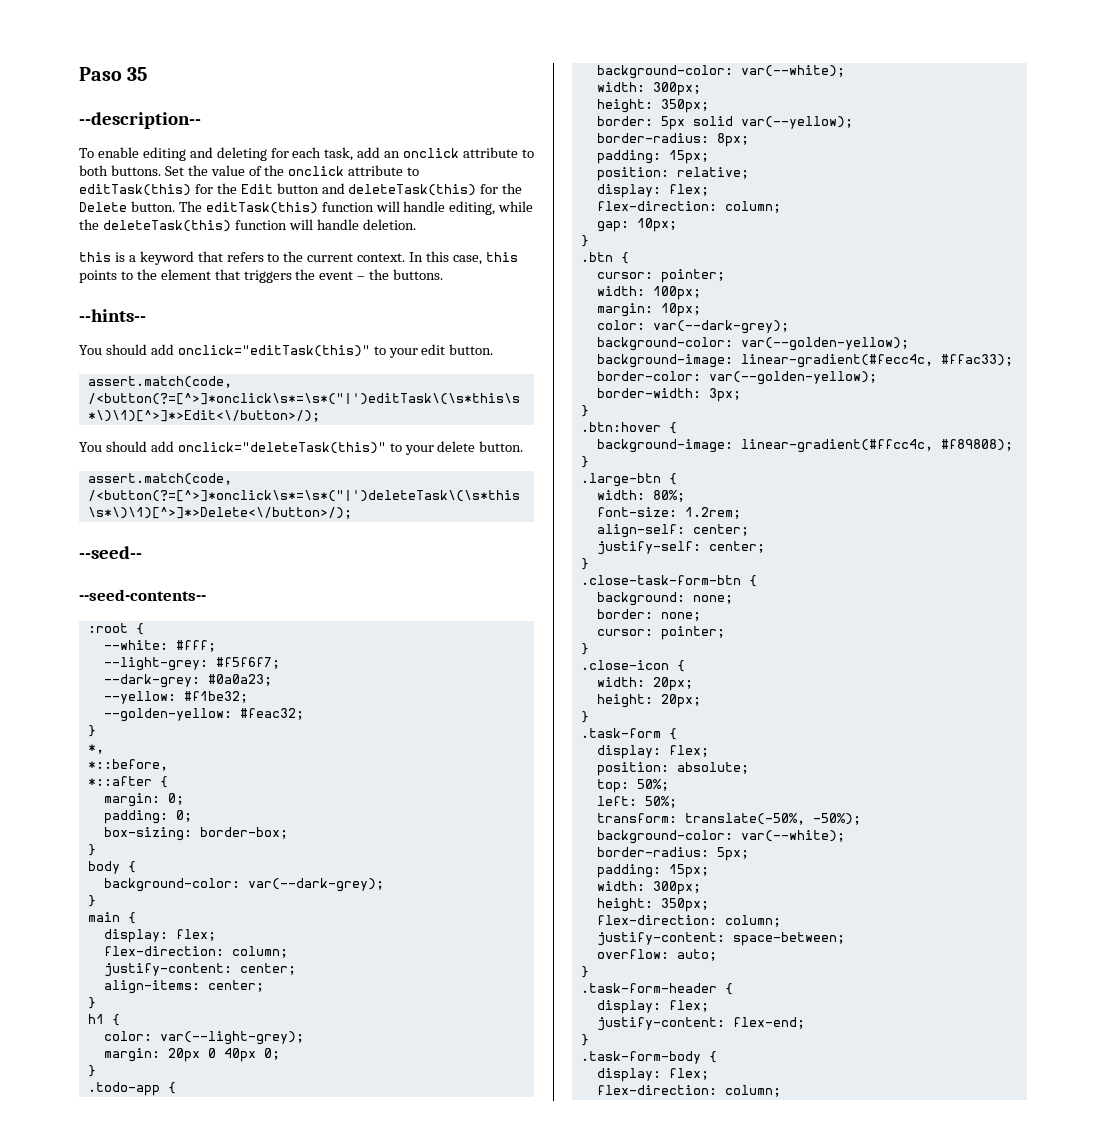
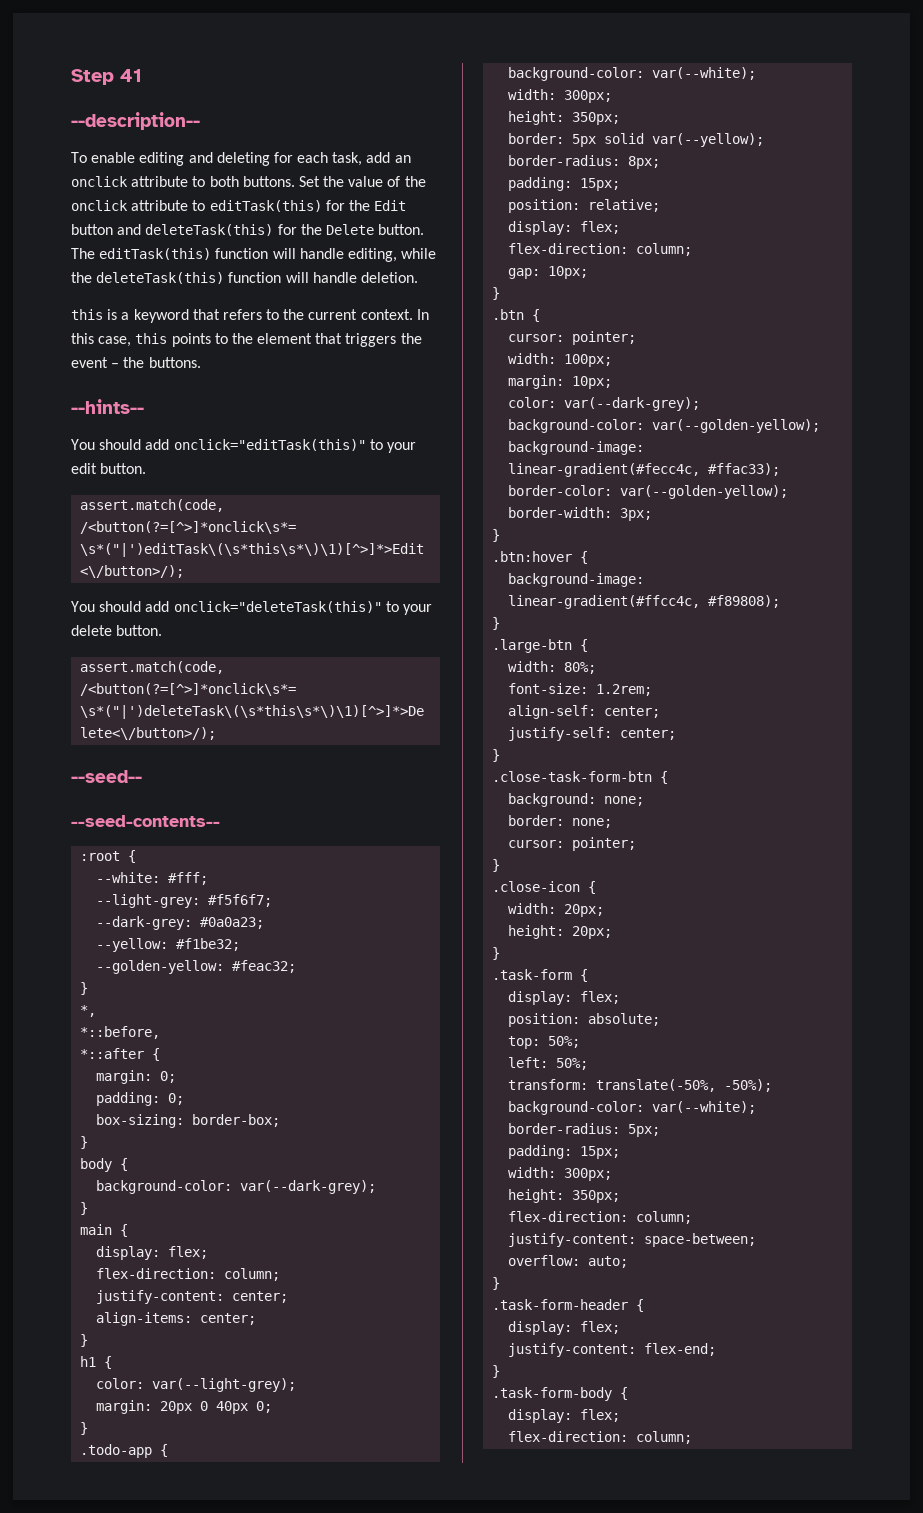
[79,67,148,81] Paso 35 -> [71,69,142,85] Step 41

